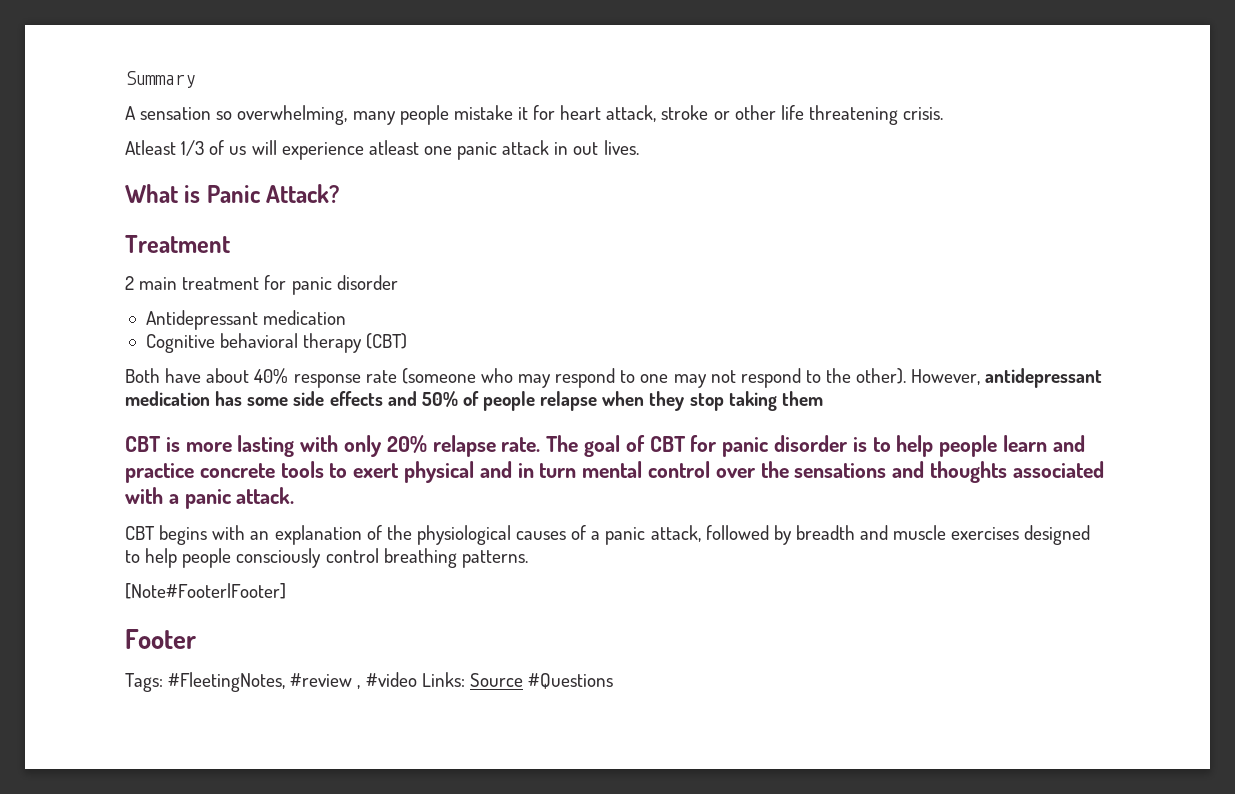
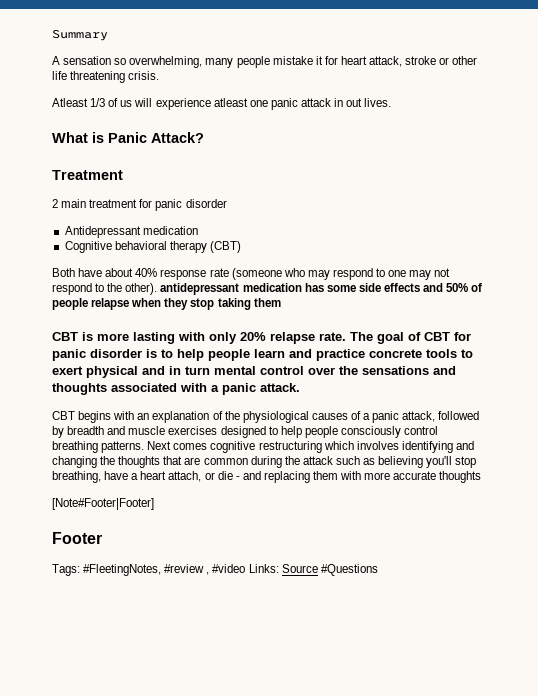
[911,369,981,385] However, -> (158, 289) none
(528, 559) none -> [147,441,474,453] [52,456,477,468] [52,471,482,483] Next comes cognitive restructuring which involves identifying and changing the thoughts that are common during the attack such as believing you'll stop breathing, have a heart attach, or die - and replacing them with more accurate thoughts

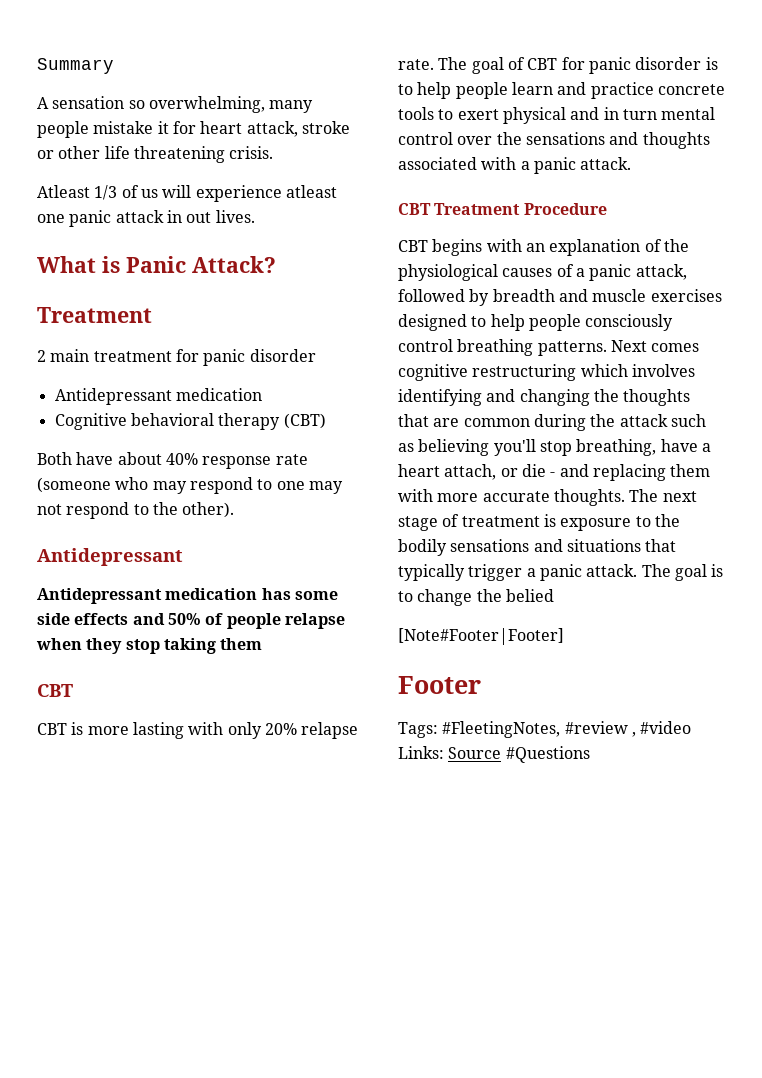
[160,283,240,295] antidepressant -> [37,548,183,566] [37,588,162,604] // Antidepressant // Antidepressant
(78, 336) none -> [37,723,67,735] // CBT
(300, 387) none -> [398,203,607,215] // CBT Treatment Procedure
[439,471,482,483] thoughts -> [553,489,697,506] [398,514,680,531] [398,539,677,556] [398,564,724,581] [398,589,554,606] thoughts. The next stage of treatment is exposure to the bodily sensations and situations that typically trigger a panic attack. The goal is to change the belied

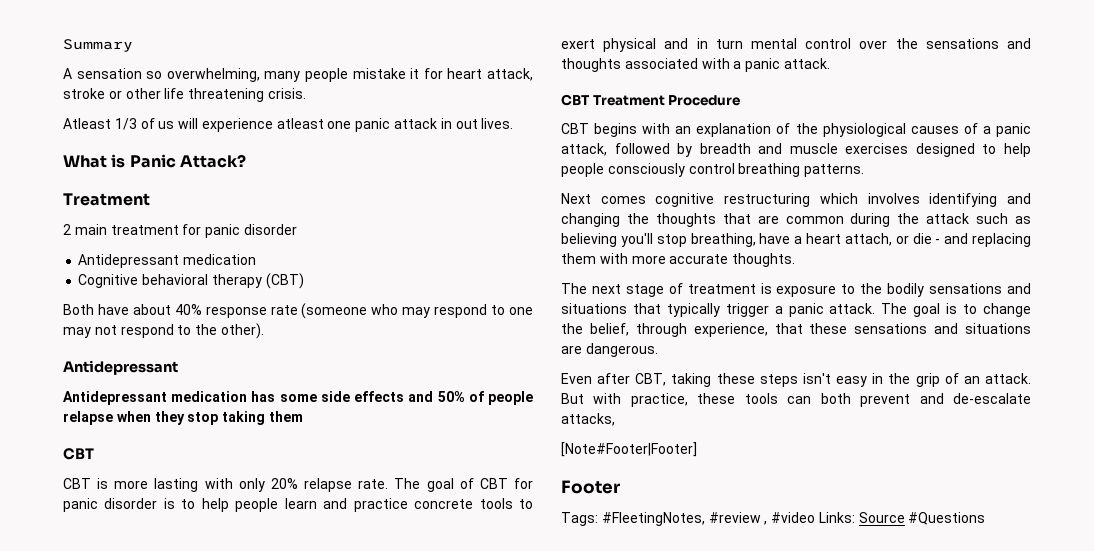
(607, 348) none -> (865, 170) //
(625, 497) none -> (796, 260) //
[505,589,554,602] belied -> [589,323,1031,337] [561,343,658,357] [561,373,1031,387] [561,393,1031,407] [561,413,615,426] belief, through experience, that these sensations and situations are dangerous. // Even after CBT, taking these steps isn't easy in the grip of an attack. But with practice, these tools can both prevent and de-escalate attacks,

